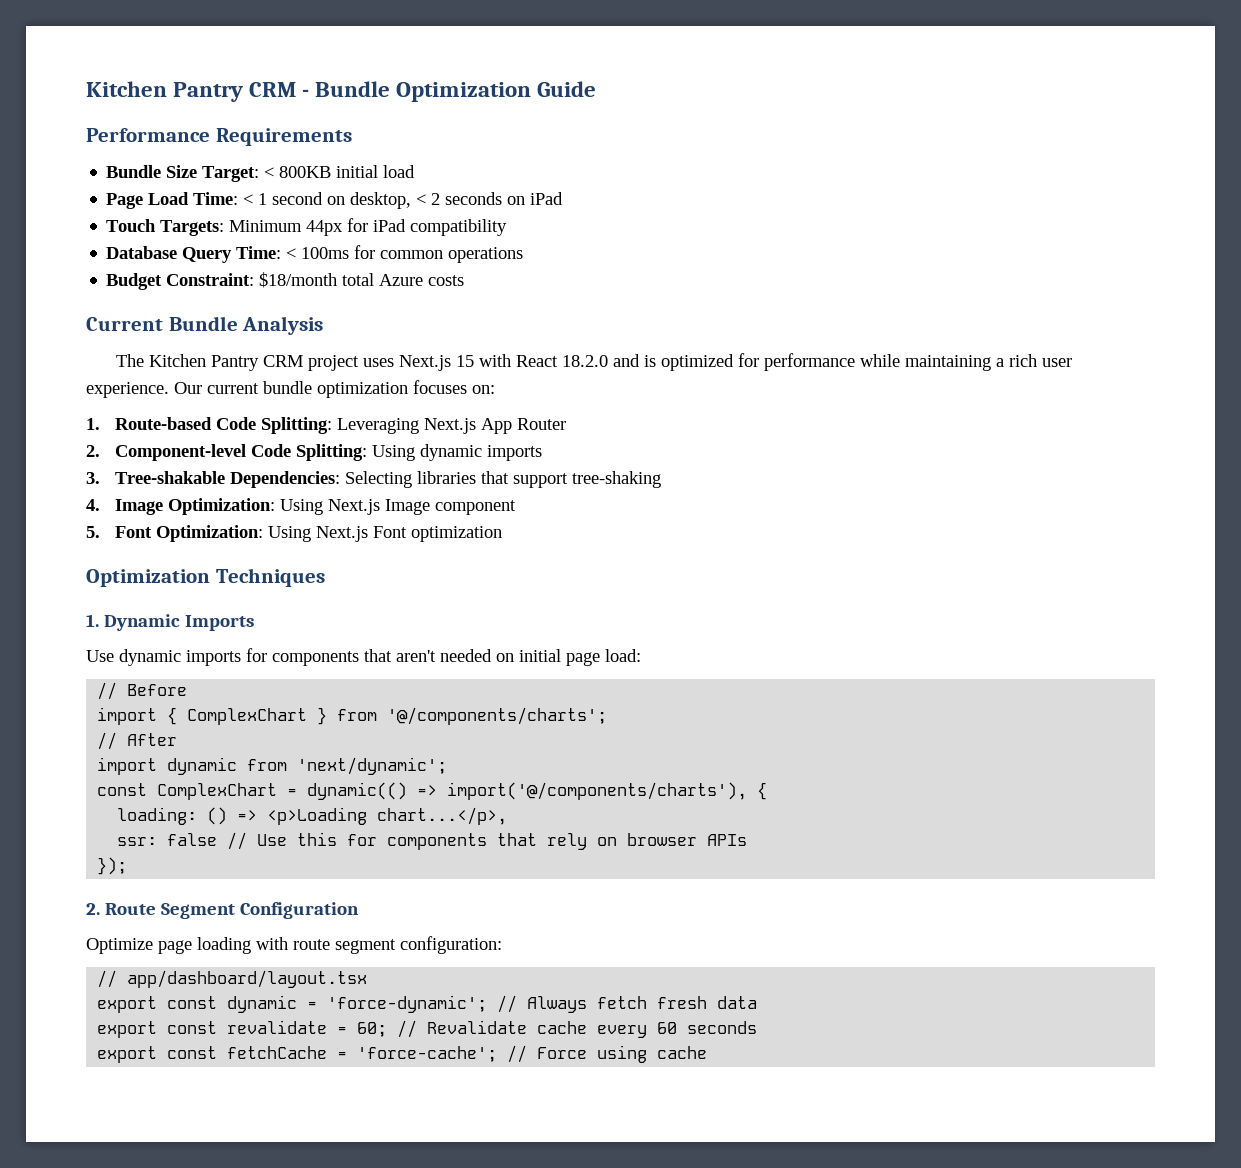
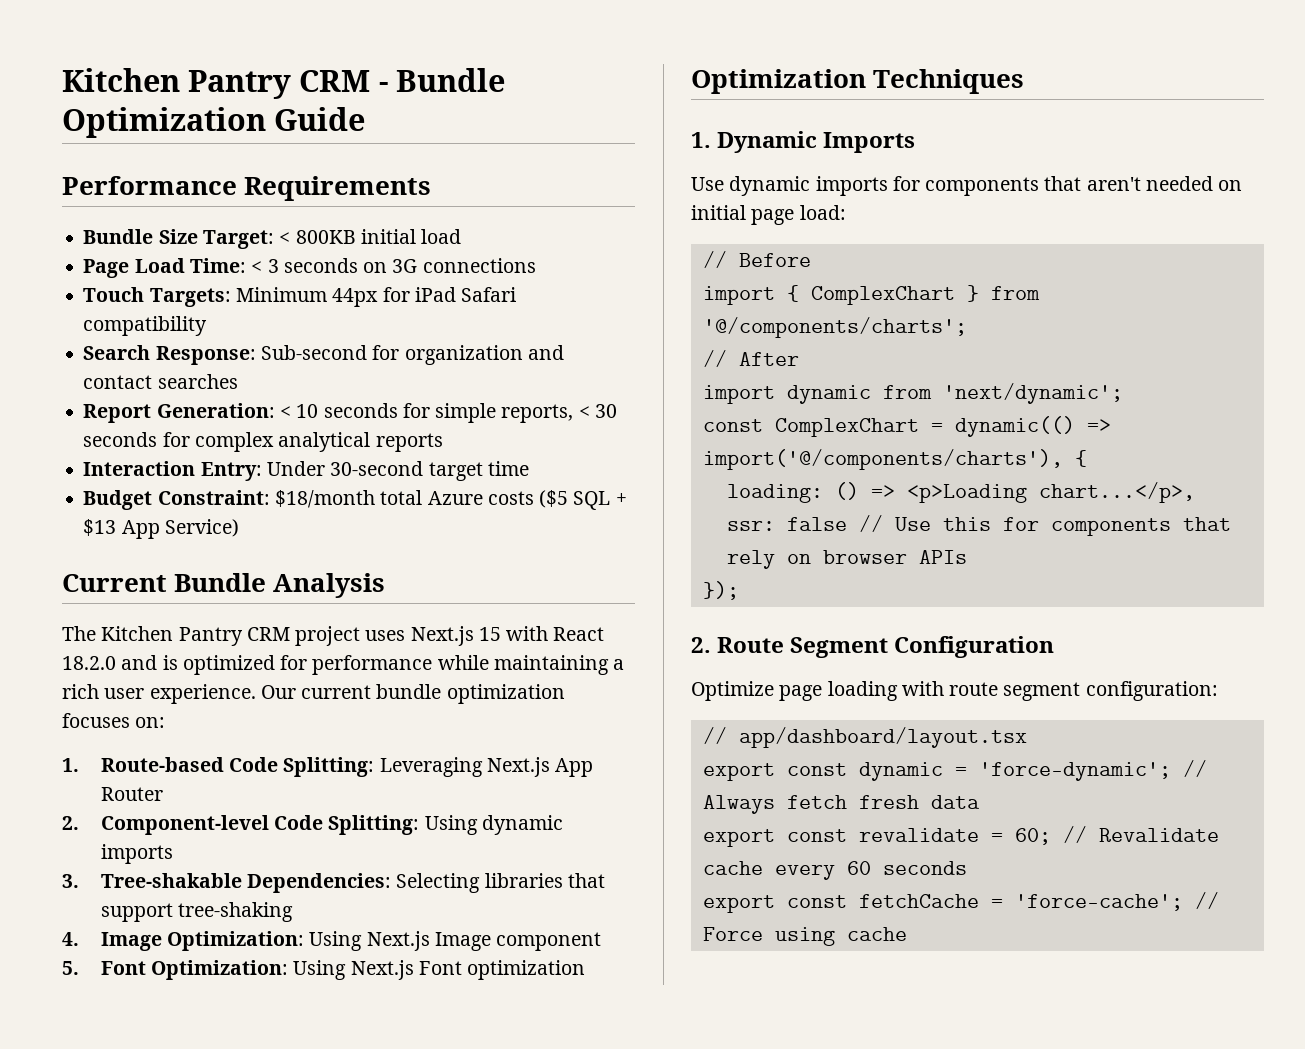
[258,192,564,209] 1 second on desktop, < 2 seconds on iPad -> [267,258,536,273] 3 seconds on 3G connections
(407, 225) none -> [461,287,517,302] Safari
[106,245,524,263] Database Query Time: < 100ms for common operations -> [83,345,564,365] [83,374,238,389] [83,403,617,423] [83,432,443,452] [83,461,529,481] Search Response: Sub-second for organization and contact searches // Report Generation: < 10 seconds for simple reports, < 30 seconds for complex analytical reports // Interaction Entry: Under 30-second target time
(465, 280) none -> [539,490,627,510] [83,519,239,539] ($5 SQL + $13 App Service)

